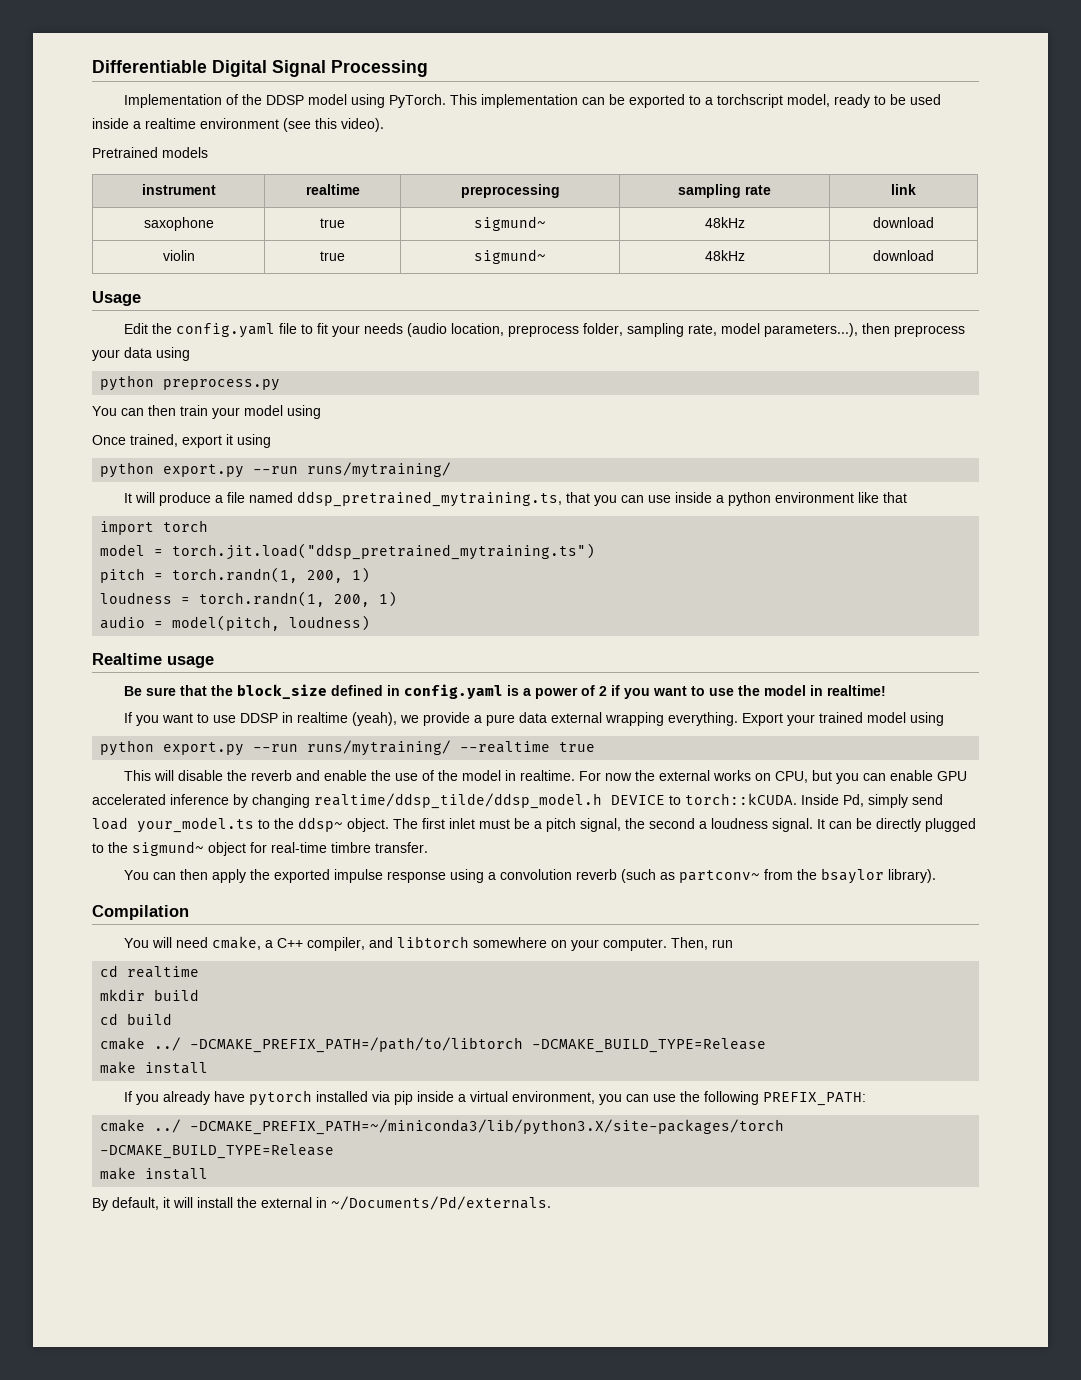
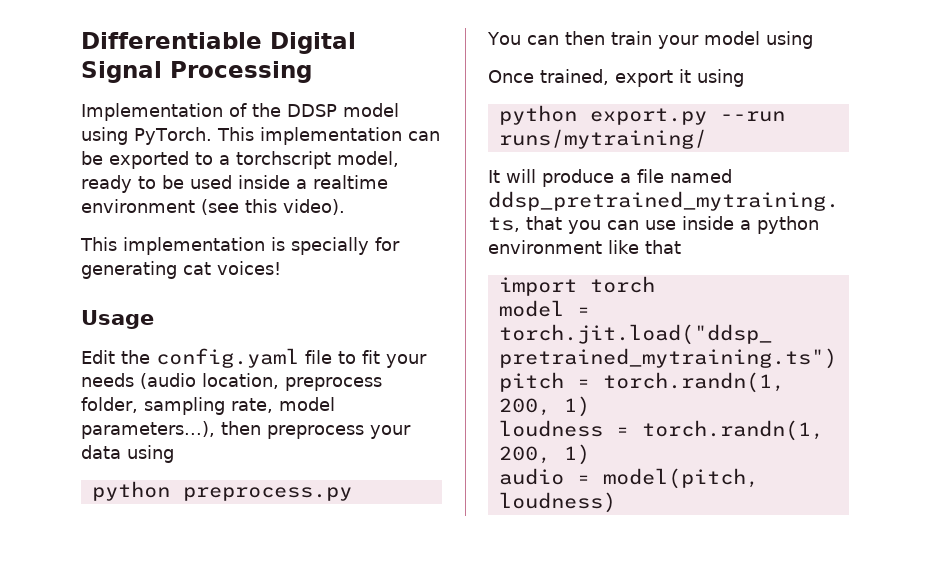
[92,147,208,158] [141,184,216,195] [305,184,360,195] [460,184,560,198] [678,184,772,198] [891,184,917,195] [143,217,214,231] [320,218,345,228] [474,216,546,231] [704,217,745,228] [873,217,935,228] [162,250,195,261] [320,251,345,261] [474,249,546,264] [704,250,745,261] [873,250,935,261] Pretrained models // instrument | realtime | preprocessing | sampling rate | link // saxophone | true | sigmund~ | 48kHz | download // violin | true | sigmund~ | 48kHz | download -> [80,237,400,255] [81,261,281,279] This implementation is specially for generating cat voices!
[92,653,214,668] [124,684,887,699] [124,712,945,726] [100,740,596,756] [124,770,968,784] [92,793,943,809] [92,817,976,833] [92,841,428,856] [124,868,937,884] [92,905,189,920] [124,936,734,951] [100,965,200,978] [100,989,200,1001] [100,1013,173,1025] [100,1037,767,1053] [100,1061,209,1074] [124,1090,867,1106] [100,1119,785,1135] [100,1144,335,1159] [100,1167,209,1180] [92,1196,551,1211] // Realtime usage // Be sure that the block_size defined in config.yaml is a power of 2 if you want to use the model in realtime! // If you want to use DDSP in realtime (yeah), we provide a pure data external wrapping everything. Export your trained model using // python export.py --run runs/mytraining/ --realtime true // This will disable the reverb and enable the use of the model in realtime. For now the external works on CPU, but you can enable GPU accelerated inference by changing realtime/ddsp_tilde/ddsp_model.h DEVICE to torch::kCUDA. Inside Pd, simply send load your_model.ts to the ddsp~ object. The first inlet must be a pitch signal, the second a loudness signal. It can be directly plugged to the sigmund~ object for real-time timbre transfer. // You can then apply the exported impulse response using a convolution reverb (such as partconv~ from the bsaylor library). // Compilation // You will need cmake, a C++ compiler, and libtorch somewhere on your computer. Then, run // cd realtime // mkdir build // cd build // cmake ../ -DCMAKE_PREFIX_PATH=/path/to/libtorch -DCMAKE_BUILD_TYPE=Release // make install // If you already have pytorch installed via pip inside a virtual environment, you can use the following PREFIX_PATH: // cmake ../ -DCMAKE_PREFIX_PATH=~/miniconda3/lib/python3.X/site-packages/torch -DCMAKE_BUILD_TYPE=Release // make install // By default, it will install the external in ~/Documents/Pd/externals. -> (616, 502) none

